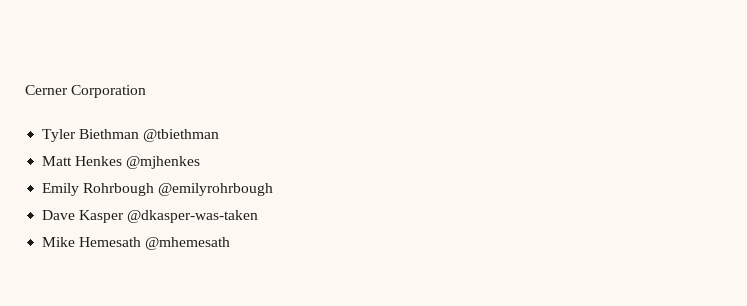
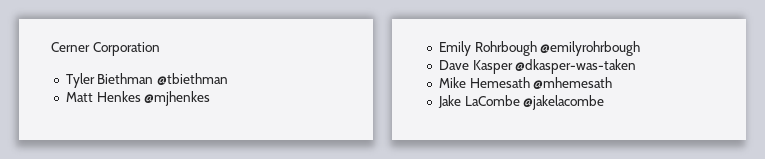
(231, 243) none -> [437,95,605,110] // Jake LaCombe @jakelacombe

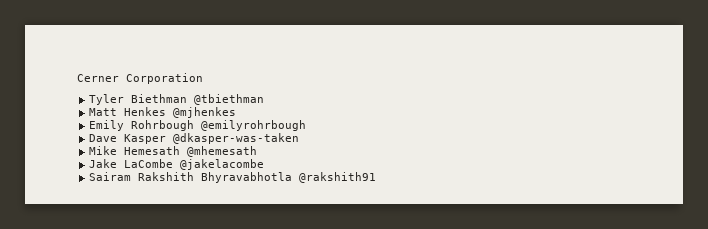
(605, 102) none -> [89,172,377,183] // Sairam Rakshith Bhyravabhotla @rakshith91

